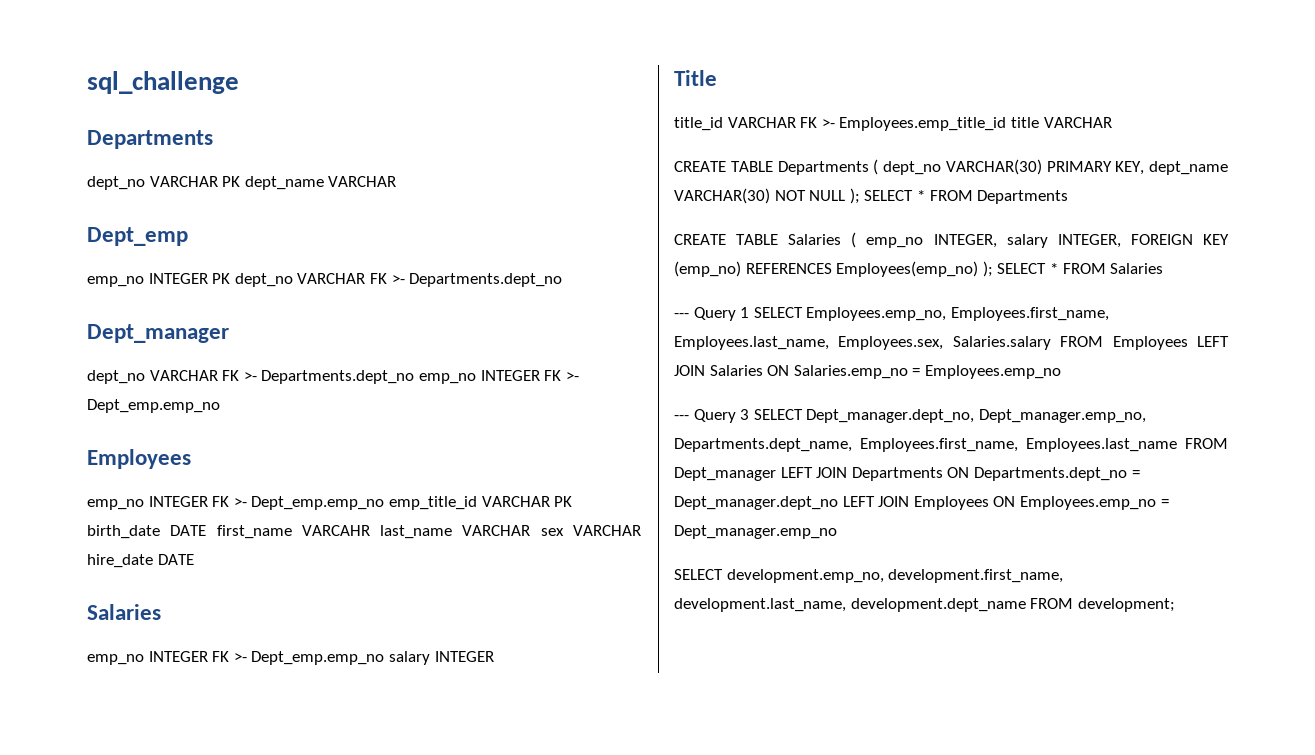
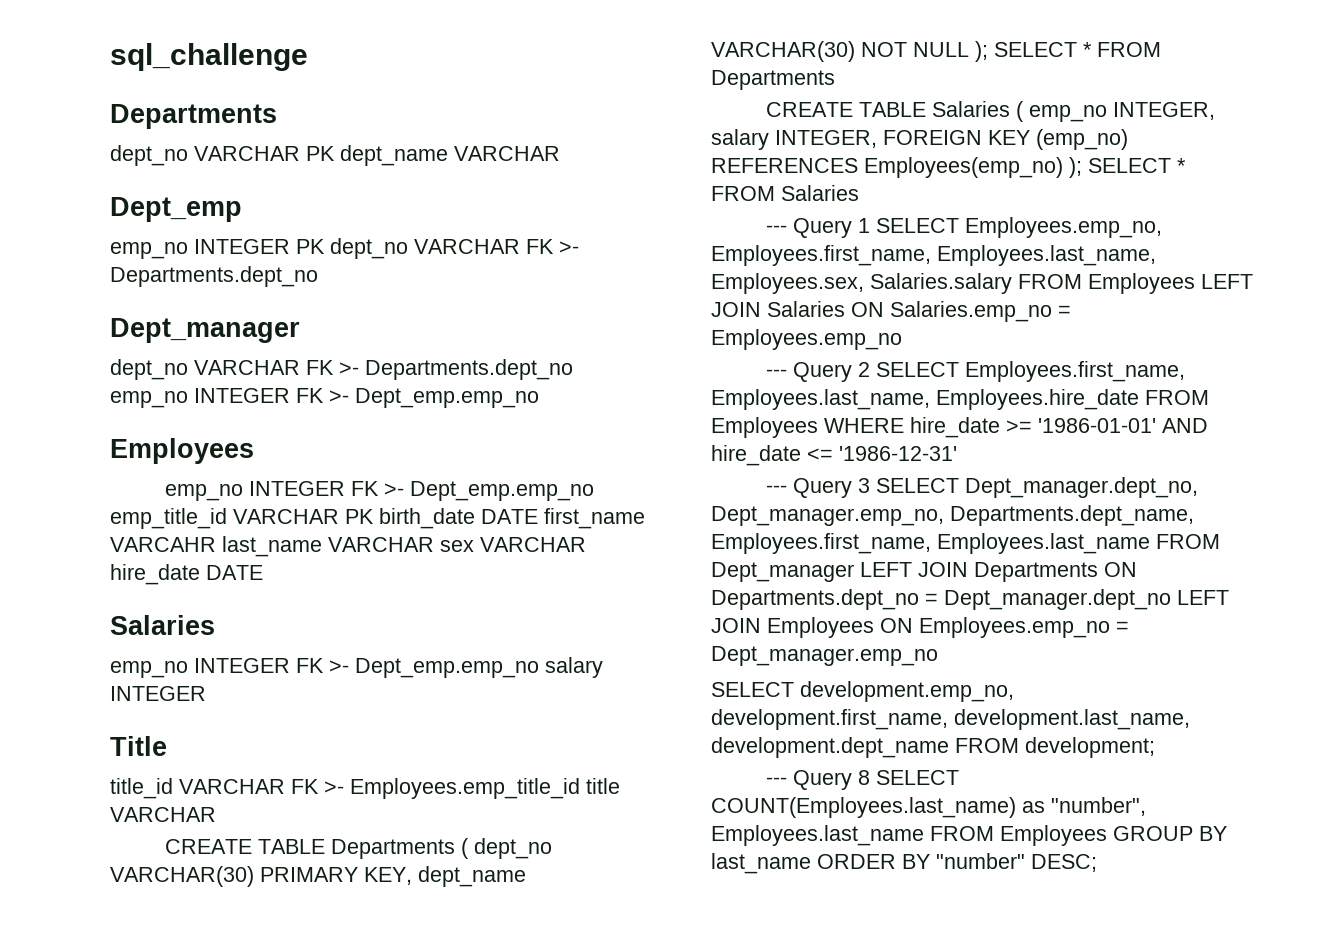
(1061, 372) none -> [766,361,1186,382] [711,389,1209,410] [711,417,1208,438] [711,445,957,466] // --- Query 2 SELECT Employees.first_name, Employees.last_name, Employees.hire_date FROM Employees WHERE hire_date >= '1986-01-01' AND hire_date <= '1986-12-31'
(1175, 605) none -> [766,770,960,790] [711,797,1146,818] [711,825,1227,846] [711,853,1097,874] // --- Query 8 SELECT COUNT(Employees.last_name) as "number", Employees.last_name FROM Employees GROUP BY last_name ORDER BY "number" DESC;

